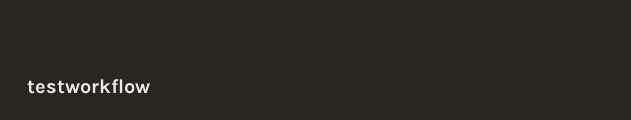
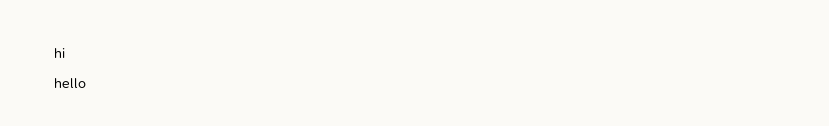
[27,79,150,94] testworkflow -> [54,48,65,58] [54,78,86,89] hi // hello

